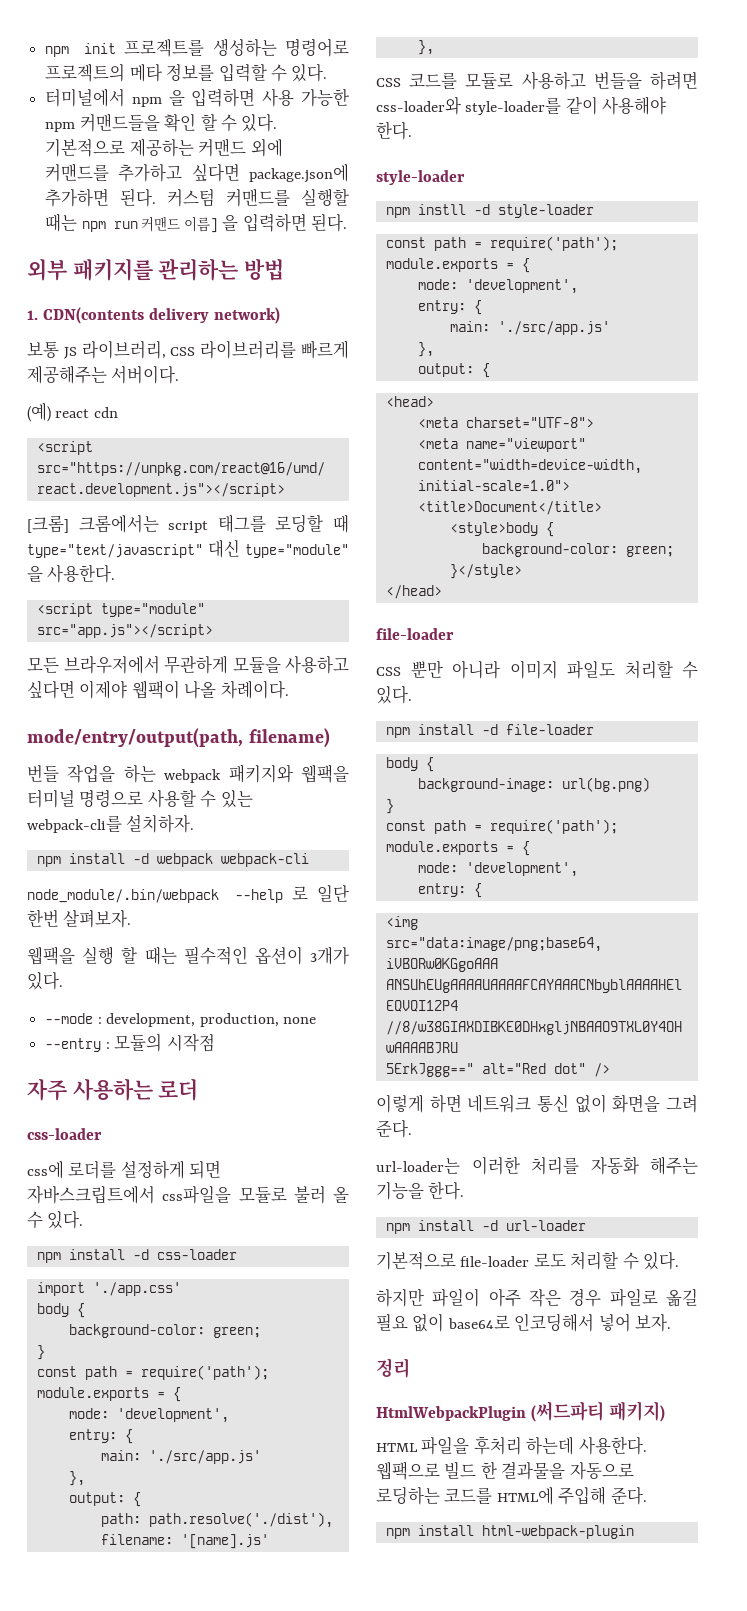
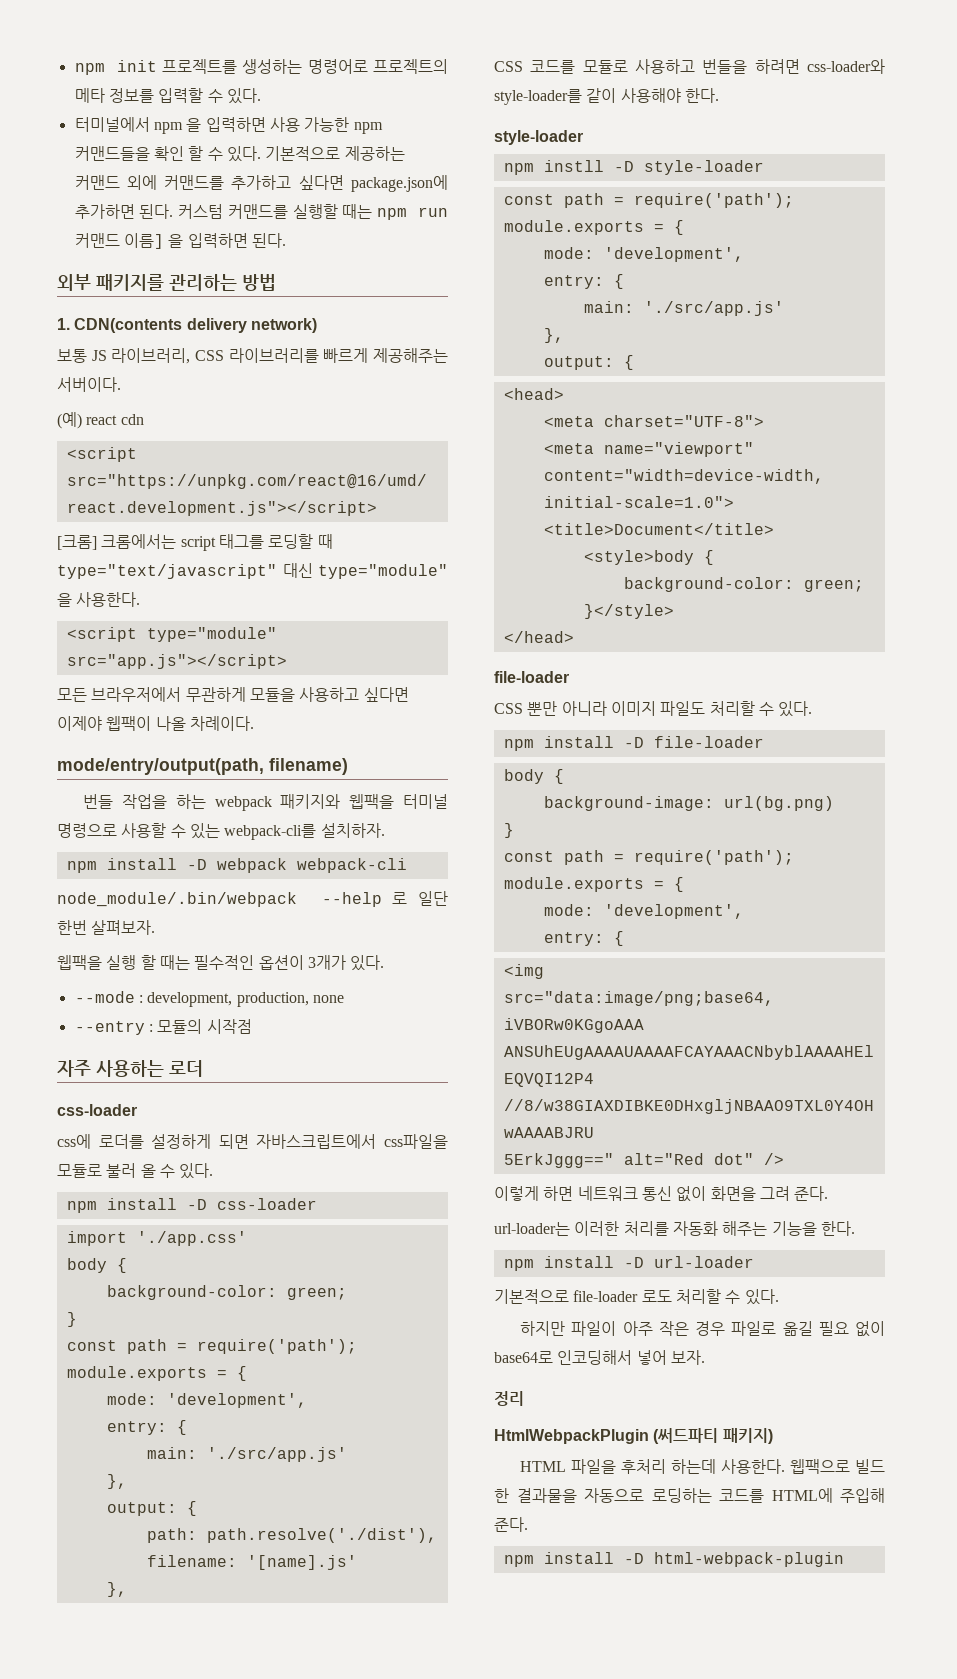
[132,853,149,864] -d -> [186,859,207,870] -D
[132,1249,149,1260] -d -> [186,1199,207,1210] -D
[473,204,490,215] -d -> [613,161,634,172] -D
[481,724,498,735] -d -> [623,737,644,748] -D
[481,1220,498,1231] -d -> [623,1257,644,1268] -D
(474, 1530) none -> [623,1553,644,1564] -D

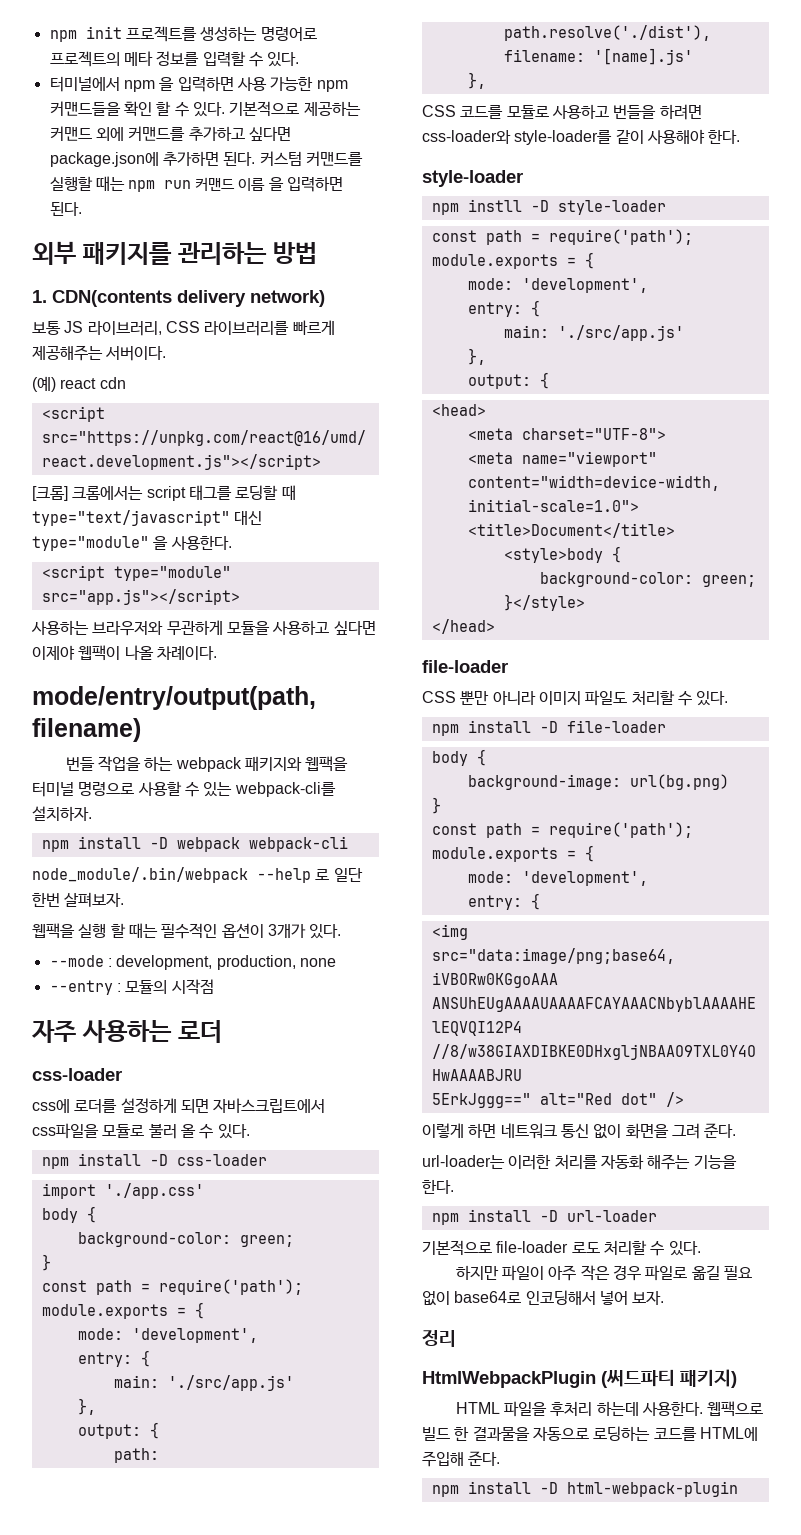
[123,233,164,249] 이름] -> [238,178,266,191] 이름
[57,687,182,702] 모든 브라우저에서 -> [31,620,164,636] 사용하는 브라우저와

